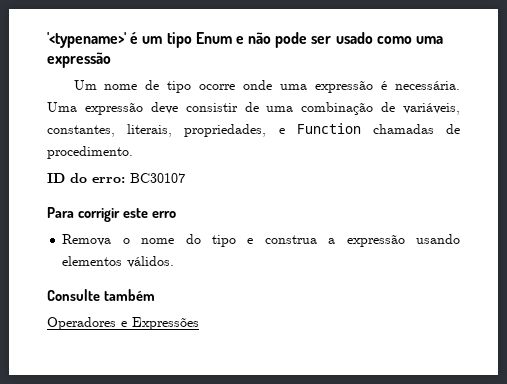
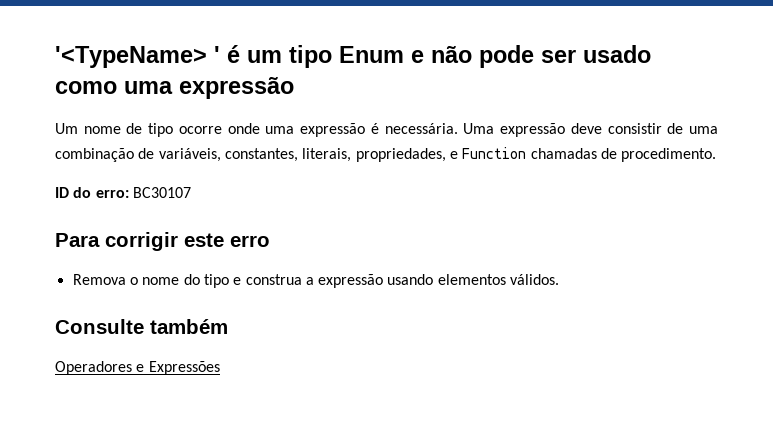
[47,32,126,48] '<typename>' -> [55,46,220,68] '<TypeName> '

